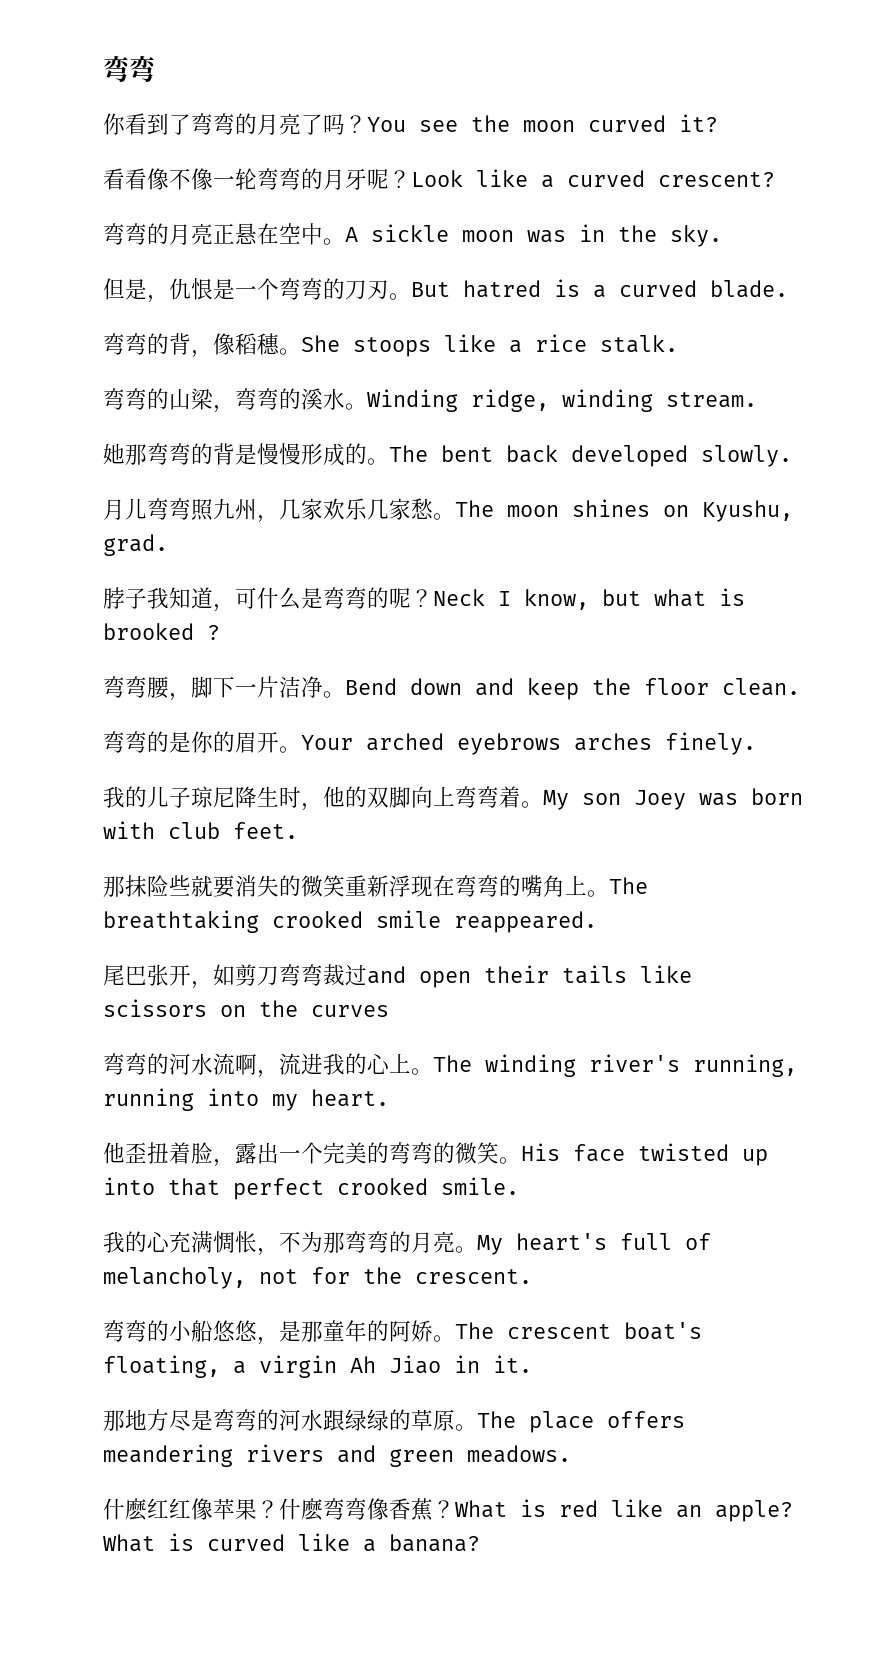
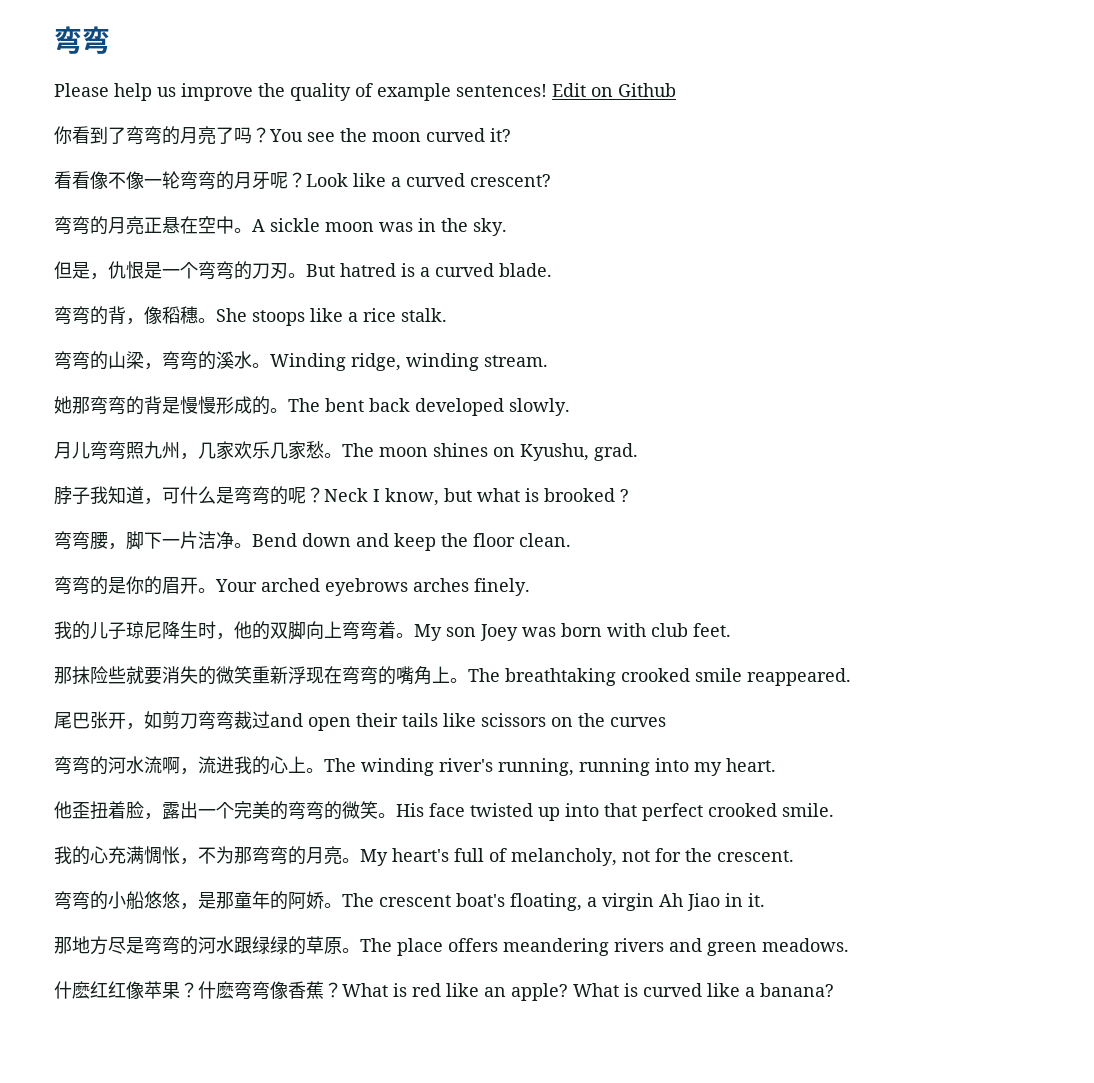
[103,56,156,82] 弯弯 -> [54,26,110,54] [54,83,676,101] 弯弯 // Please help us improve the quality of example sentences! Edit on Github

